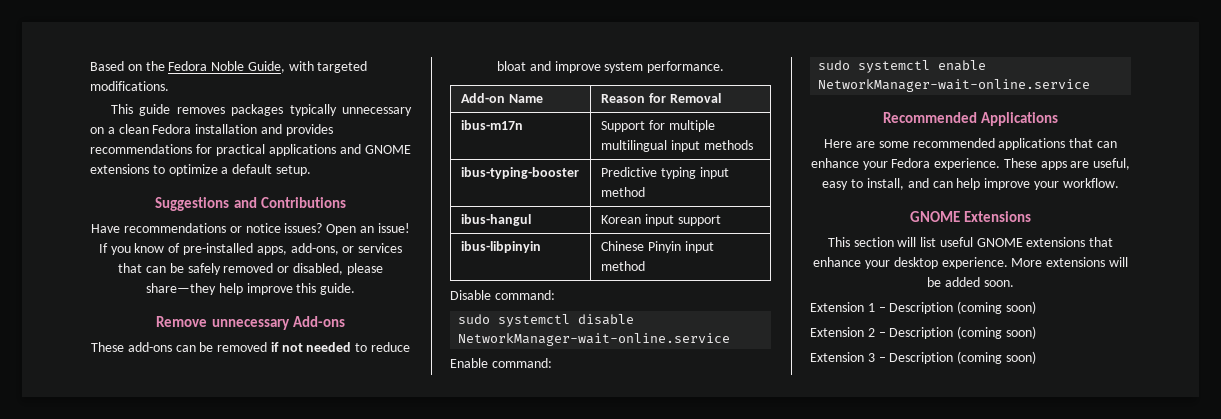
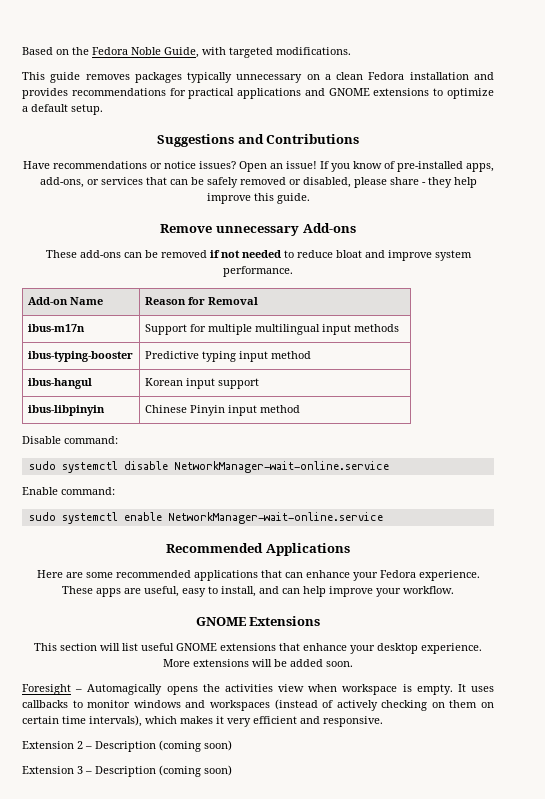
[145,283,216,295] share—they -> [389,177,452,188] share - they
[810,301,1036,314] Extension 1 – Description (coming soon) -> [22,684,495,695] [22,699,494,711] [22,715,383,727] Foresight – Automagically opens the activities view when workspace is empty. It uses callbacks to monitor windows and workspaces (instead of actively checking on them on certain time intervals), which makes it very efficient and responsive.

